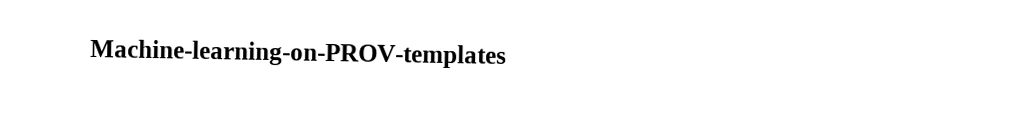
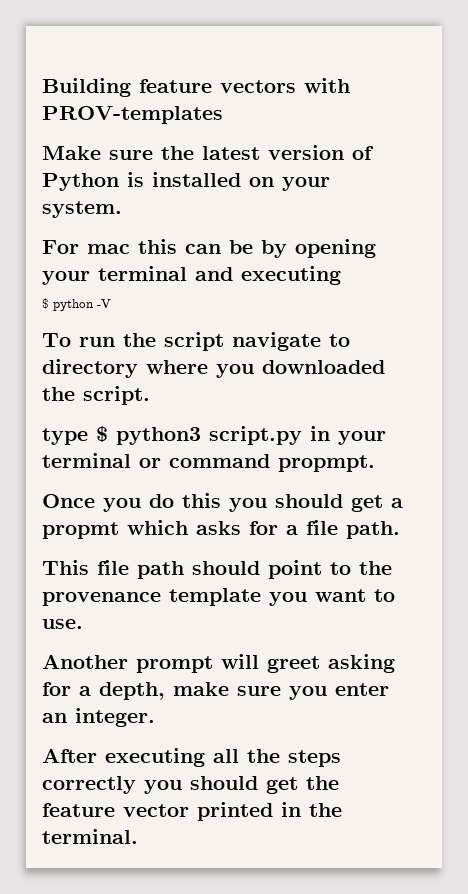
[90,38,507,69] Machine-learning-on-PROV-templates -> [42,78,350,97] [42,106,223,124] [42,145,374,160] [42,172,330,191] [42,201,122,218] [42,239,376,258] [42,266,341,285] [42,298,111,311] [42,332,350,351] [42,359,385,378] [42,386,150,405] [42,426,386,445] [42,453,375,472] [42,493,403,512] [42,520,400,539] [42,560,392,579] [42,588,395,606] [42,619,83,629] [42,654,395,673] [42,682,389,700] [42,708,155,727] [42,748,341,767] [42,776,339,794] [42,802,342,821] [42,829,138,844] Building feature vectors with PROV-templates // Make sure the latest version of Python is installed on your system. // For mac this can be by opening your terminal and executing // $ python -V // To run the script navigate to directory where you downloaded the script. // type $ python3 script.py in your terminal or command propmpt. // Once you do this you should get a propmt which asks for a file path. // This file path should point to the provenance template you want to use. // Another prompt will greet asking for a depth, make sure you enter an integer. // After executing all the steps correctly you should get the feature vector printed in the terminal.

